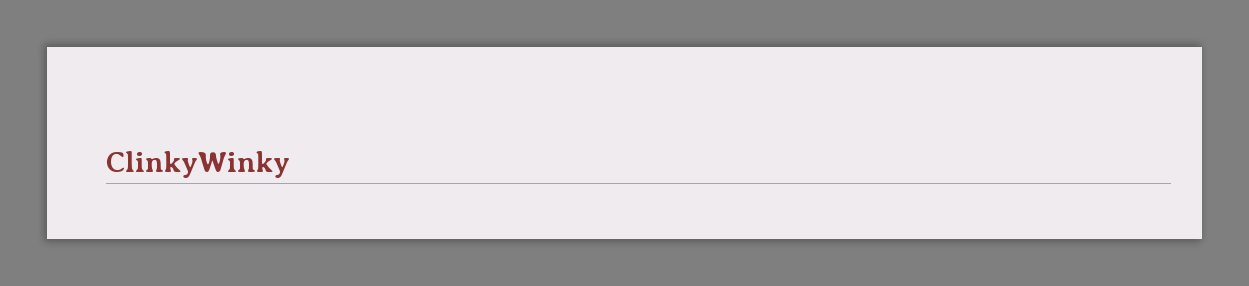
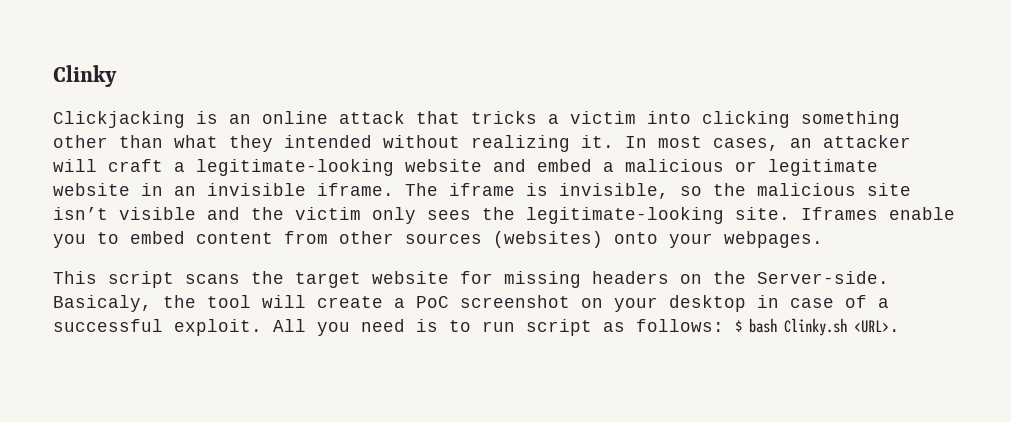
[106,151,290,178] ClinkyWinky -> [53,65,117,87] [53,111,900,128] [53,135,911,152] [53,159,878,176] [53,183,911,199] [53,207,955,224] [53,231,823,248] [53,271,889,288] [53,295,889,312] [53,318,900,336] Clinky // Clickjacking is an online attack that tricks a victim into clicking something other than what they intended without realizing it. In most cases, an attacker will craft a legitimate-looking website and embed a malicious or legitimate website in an invisible iframe. The iframe is invisible, so the malicious site isn’t visible and the victim only sees the legitimate-looking site. Iframes enable you to embed content from other sources (websites) onto your webpages. // This script scans the target website for missing headers on the Server-side. Basicaly, the tool will create a PoC screenshot on your desktop in case of a successful exploit. All you need is to run script as follows: $ bash Clinky.sh <URL>.

